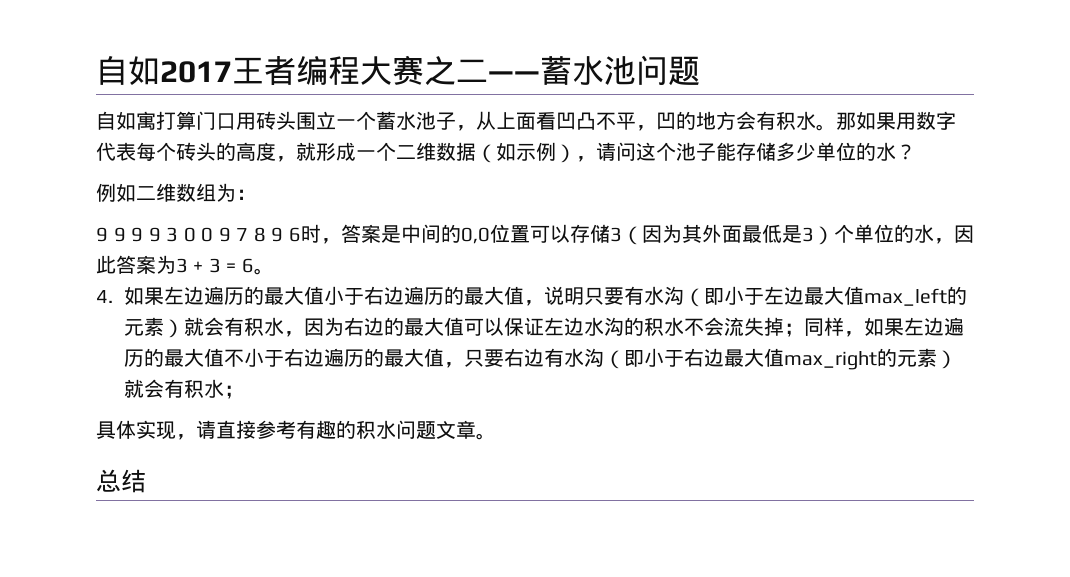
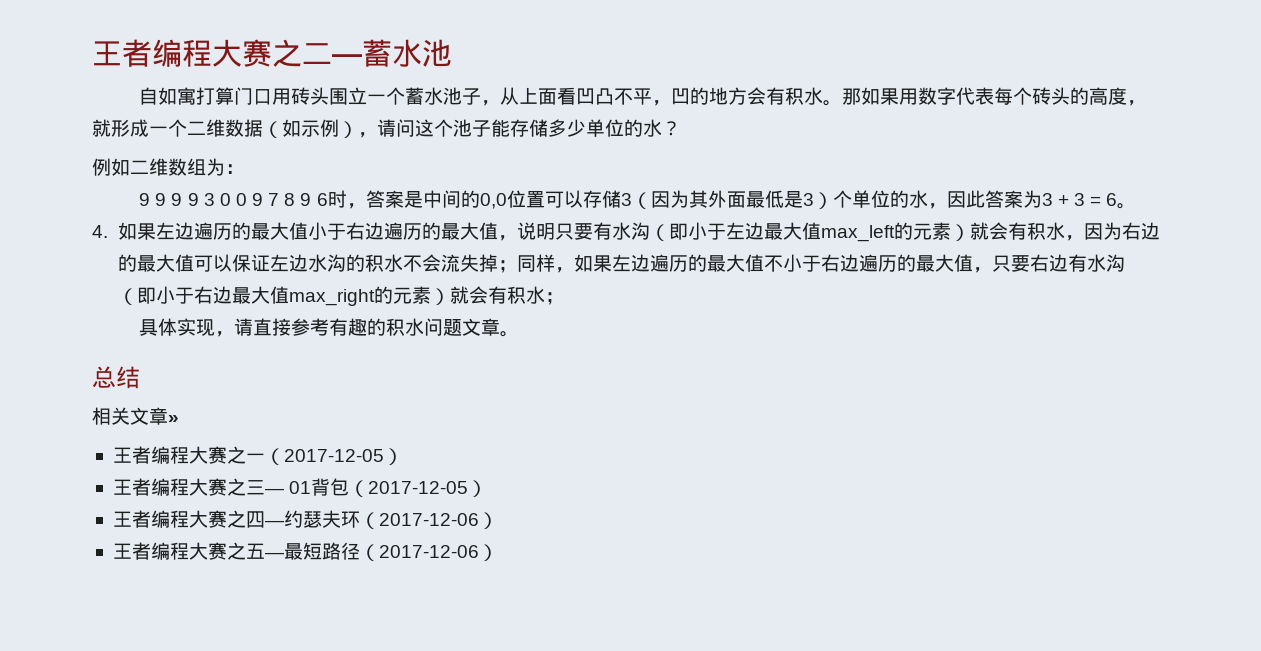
[96,56,232,85] 自如2017 -> (92, 53) none
[488,55,700,86] ——蓄水池问题 -> [332,39,452,67] —蓄水池
(146, 481) none -> [92,407,179,425] [112,446,403,465] [112,478,488,497] [112,510,498,529] [112,542,498,561] // 相关文章» // 王者编程大赛之一（2017-12-05） // 王者编程大赛之三— 01背包（2017-12-05） // 王者编程大赛之四—约瑟夫环（2017-12-06） // 王者编程大赛之五—最短路径（2017-12-06）

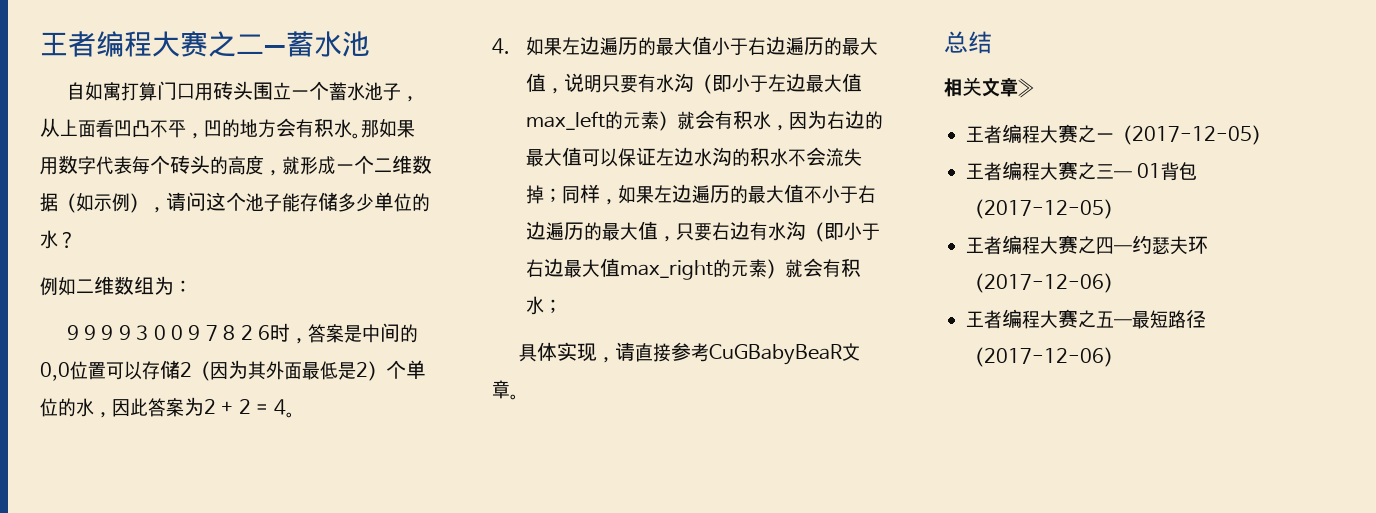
[300,193,312,206] 9 -> [240,325,253,340] 2
[620,193,632,206] 3 -> [180,362,192,377] 2
[802,193,814,206] 3 -> [356,362,368,377] 2
[1041,193,1118,206] 3 + 3 = 6 -> [204,399,286,415] 2 + 2 = 4
[329,318,463,336] 有趣的积水问题 -> [708,344,842,365] CuGBabyBeaR

